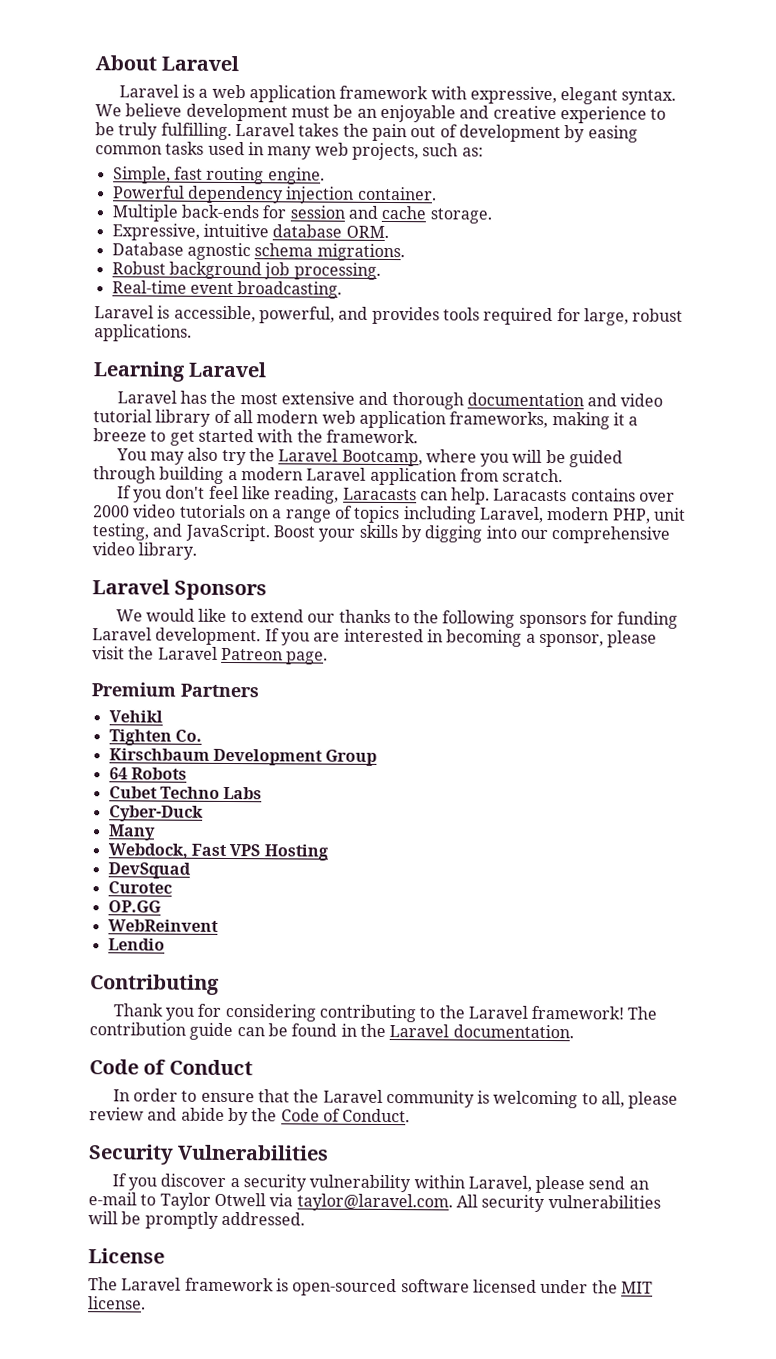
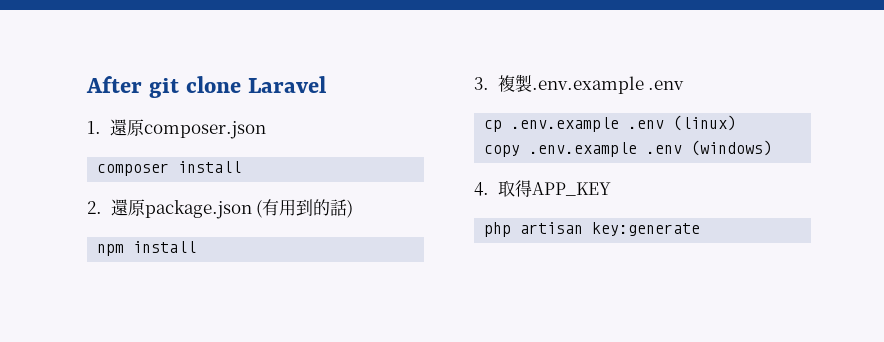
[95,55,240,72] [118,84,677,105] [95,103,667,124] [95,122,638,143] [95,141,484,161] [112,166,325,185] [112,185,437,204] [111,204,492,224] [111,223,389,241] [111,242,405,262] [111,261,381,280] [111,280,343,299] [94,305,684,326] [94,324,192,342] [93,361,267,382] [116,390,664,410] [93,409,639,430] [93,428,418,446] [115,447,624,468] [93,466,564,486] [116,485,676,505] [93,504,686,524] [92,523,671,544] [92,542,198,560] [92,579,268,601] [115,608,679,629] [92,627,658,648] [92,646,329,665] [91,682,259,698] [108,710,163,723] [108,729,202,746] [108,748,378,766] [108,767,187,780] [108,786,263,800] [108,805,204,822] [107,824,156,841] [107,843,328,861] [107,862,191,879] [107,881,172,894] [107,900,161,913] [107,919,219,932] [107,938,165,951] [90,974,220,995] [112,1003,658,1023] [89,1022,574,1041] [89,1059,253,1076] [112,1088,679,1109] [89,1107,411,1126] [88,1144,330,1165] [111,1173,649,1194] [88,1192,661,1213] [88,1211,305,1229] [88,1248,165,1264] [88,1277,653,1297] [88,1296,146,1310] About Laravel // Laravel is a web application framework with expressive, elegant syntax. We believe development must be an enjoyable and creative experience to be truly fulfilling. Laravel takes the pain out of development by easing common tasks used in many web projects, such as: // Simple, fast routing engine. // Powerful dependency injection container. // Multiple back-ends for session and cache storage. // Expressive, intuitive database ORM. // Database agnostic schema migrations. // Robust background job processing. // Real-time event broadcasting. // Laravel is accessible, powerful, and provides tools required for large, robust applications. // Learning Laravel // Laravel has the most extensive and thorough documentation and video tutorial library of all modern web application frameworks, making it a breeze to get started with the framework. // You may also try the Laravel Bootcamp, where you will be guided through building a modern Laravel application from scratch. // If you don't feel like reading, Laracasts can help. Laracasts contains over 2000 video tutorials on a range of topics including Laravel, modern PHP, unit testing, and JavaScript. Boost your skills by digging into our comprehensive video library. // Laravel Sponsors // We would like to extend our thanks to the following sponsors for funding Laravel development. If you are interested in becoming a sponsor, please visit the Laravel Patreon page. // Premium Partners // Vehikl // Tighten Co. // Kirschbaum Development Group // 64 Robots // Cubet Techno Labs // Cyber-Duck // Many // Webdock, Fast VPS Hosting // DevSquad // Curotec // OP.GG // WebReinvent // Lendio // Contributing // Thank you for considering contributing to the Laravel framework! The contribution guide can be found in the Laravel documentation. // Code of Conduct // In order to ensure that the Laravel community is welcoming to all, please review and abide by the Code of Conduct. // Security Vulnerabilities // If you discover a security vulnerability within Laravel, please send an e-mail to Taylor Otwell via taylor@laravel.com. All security vulnerabilities will be promptly addressed. // License // The Laravel framework is open-sourced software licensed under the MIT license. -> [86,76,326,98] [87,119,266,139] [97,161,242,176] [87,199,354,219] [97,241,197,256] [474,74,685,94] [484,115,737,132] [484,140,773,157] [474,180,611,197] [484,222,701,237] After git clone Laravel // 1.還原composer.json // composer install // 2.還原package.json (有用到的話) // npm install // 3.複製.env.example .env // cp .env.example .env (linux) // copy .env.example .env (windows) // 4.取得APP_KEY // php artisan key:generate

